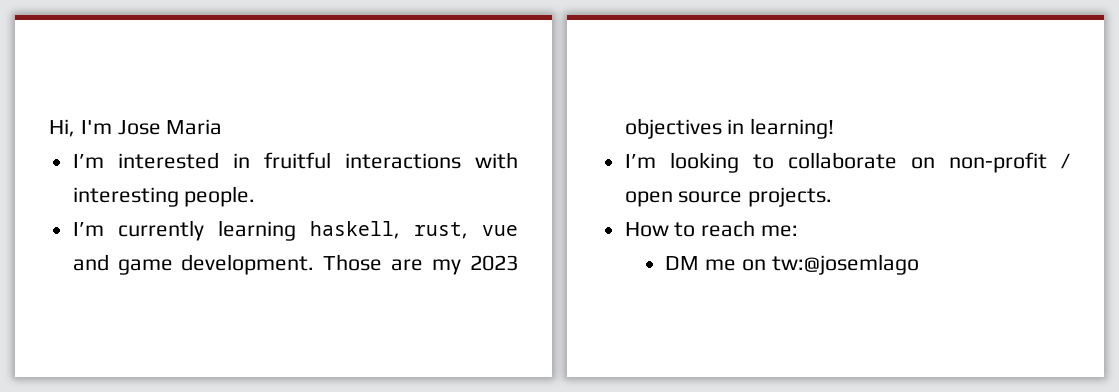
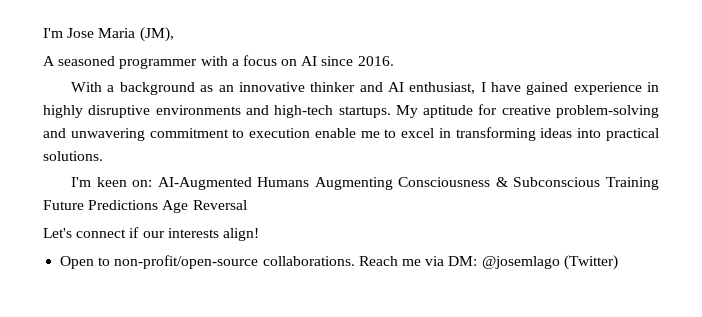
[49,119,75,137] Hi, -> (43, 33) none
[72,152,518,169] [72,186,256,207] [72,220,518,241] [72,254,518,275] [624,118,835,139] [624,152,1070,173] [624,187,833,207] [624,220,799,237] [665,254,919,275] // I’m interested in fruitful interactions with interesting people. // I’m currently learning haskell, rust, vue and game development. Those are my 2023 objectives in learning! // I’m looking to collaborate on non-profit / open source projects. // How to reach me: // DM me on tw:@josemlago -> [139,27,174,42] [43,55,394,69] [71,82,659,95] [43,104,660,118] [43,127,659,141] [43,151,103,161] [71,177,659,190] [43,200,247,213] [43,227,259,241] [60,255,618,270] (JM), // A seasoned programmer with a focus on AI since 2016. // With a background as an innovative thinker and AI enthusiast, I have gained experience in highly disruptive environments and high-tech startups. My aptitude for creative problem-solving and unwavering commitment to execution enable me to excel in transforming ideas into practical solutions. // I'm keen on: AI-Augmented Humans Augmenting Consciousness & Subconscious Training Future Predictions Age Reversal // Let's connect if our interests align! // Open to non-profit/open-source collaborations. Reach me via DM: @josemlago (Twitter)

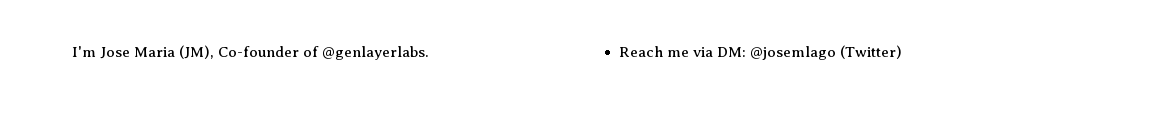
[43,55,394,69] [71,82,659,95] [43,104,660,118] [43,127,659,141] [43,151,103,161] [71,177,659,190] [43,200,247,213] [43,227,259,241] [60,255,355,269] // A seasoned programmer with a focus on AI since 2016. // With a background as an innovative thinker and AI enthusiast, I have gained experience in highly disruptive environments and high-tech startups. My aptitude for creative problem-solving and unwavering commitment to execution enable me to excel in transforming ideas into practical solutions. // I'm keen on: AI-Augmented Humans Augmenting Consciousness & Subconscious Training Future Predictions Age Reversal // Let's connect if our interests align! // Open to non-profit/open-source collaborations. -> [218,46,430,60] Co-founder of @genlayerlabs. //

